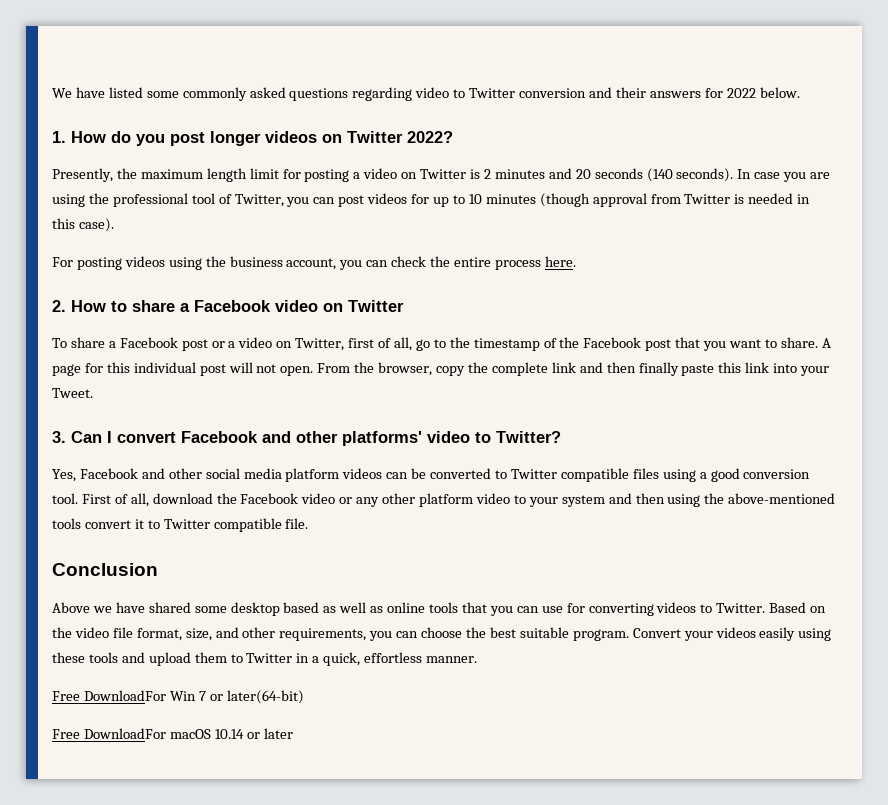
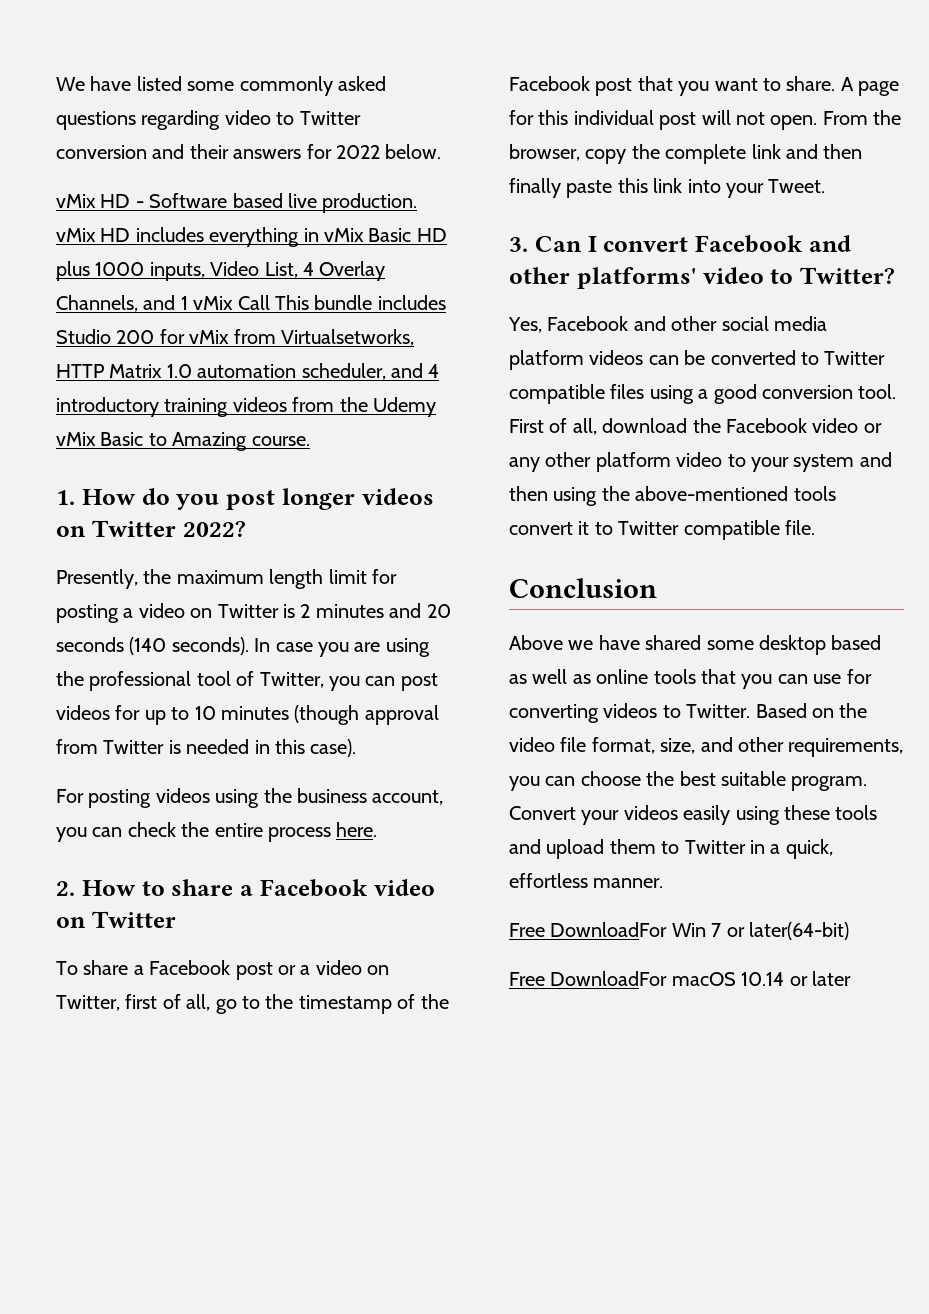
(800, 92) none -> [56,193,418,213] [56,227,447,247] [56,261,386,281] [56,295,446,312] [56,329,414,346] [56,363,440,380] [56,397,436,417] [56,432,310,451] // vMix HD - Software based live production. vMix HD includes everything in vMix Basic HD plus 1000 inputs, Video List, 4 Overlay Channels, and 1 vMix Call This bundle includes Studio 200 for vMix from Virtualsetworks, HTTP Matrix 1.0 automation scheduler, and 4 introductory training videos from the Udemy vMix Basic to Amazing course.

